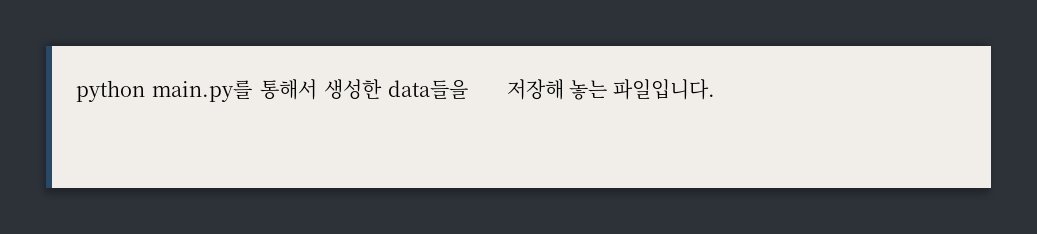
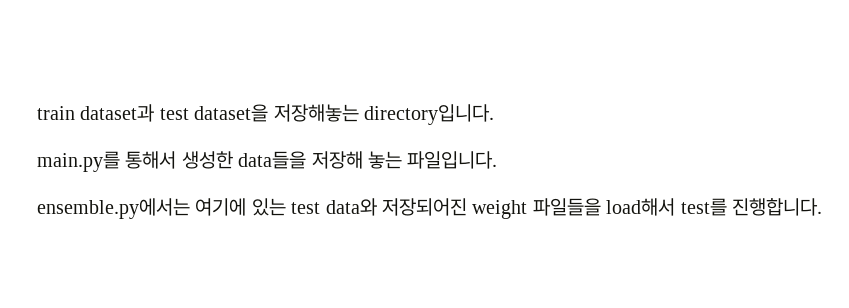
[76,80,145,102] python -> [37,104,494,125] train dataset과 test dataset을 저장해놓는 directory입니다. //
(715, 89) none -> [37,198,822,219] // ensemble.py에서는 여기에 있는 test data와 저장되어진 weight 파일들을 load해서 test를 진행합니다.

